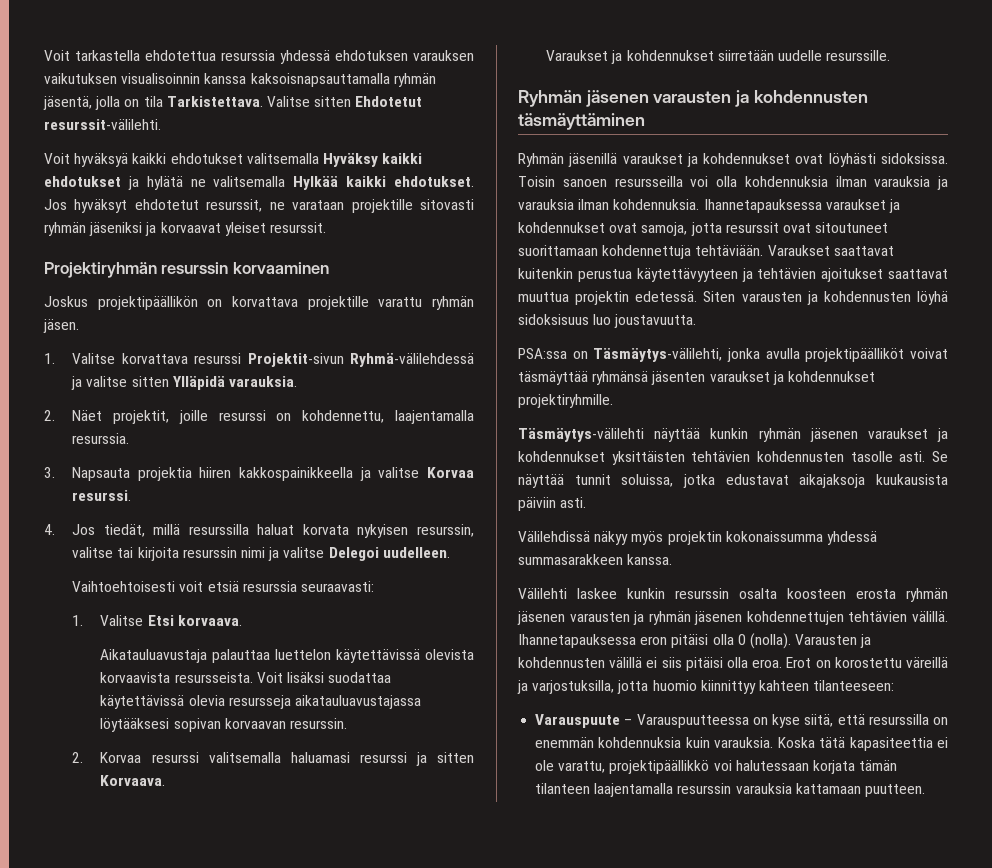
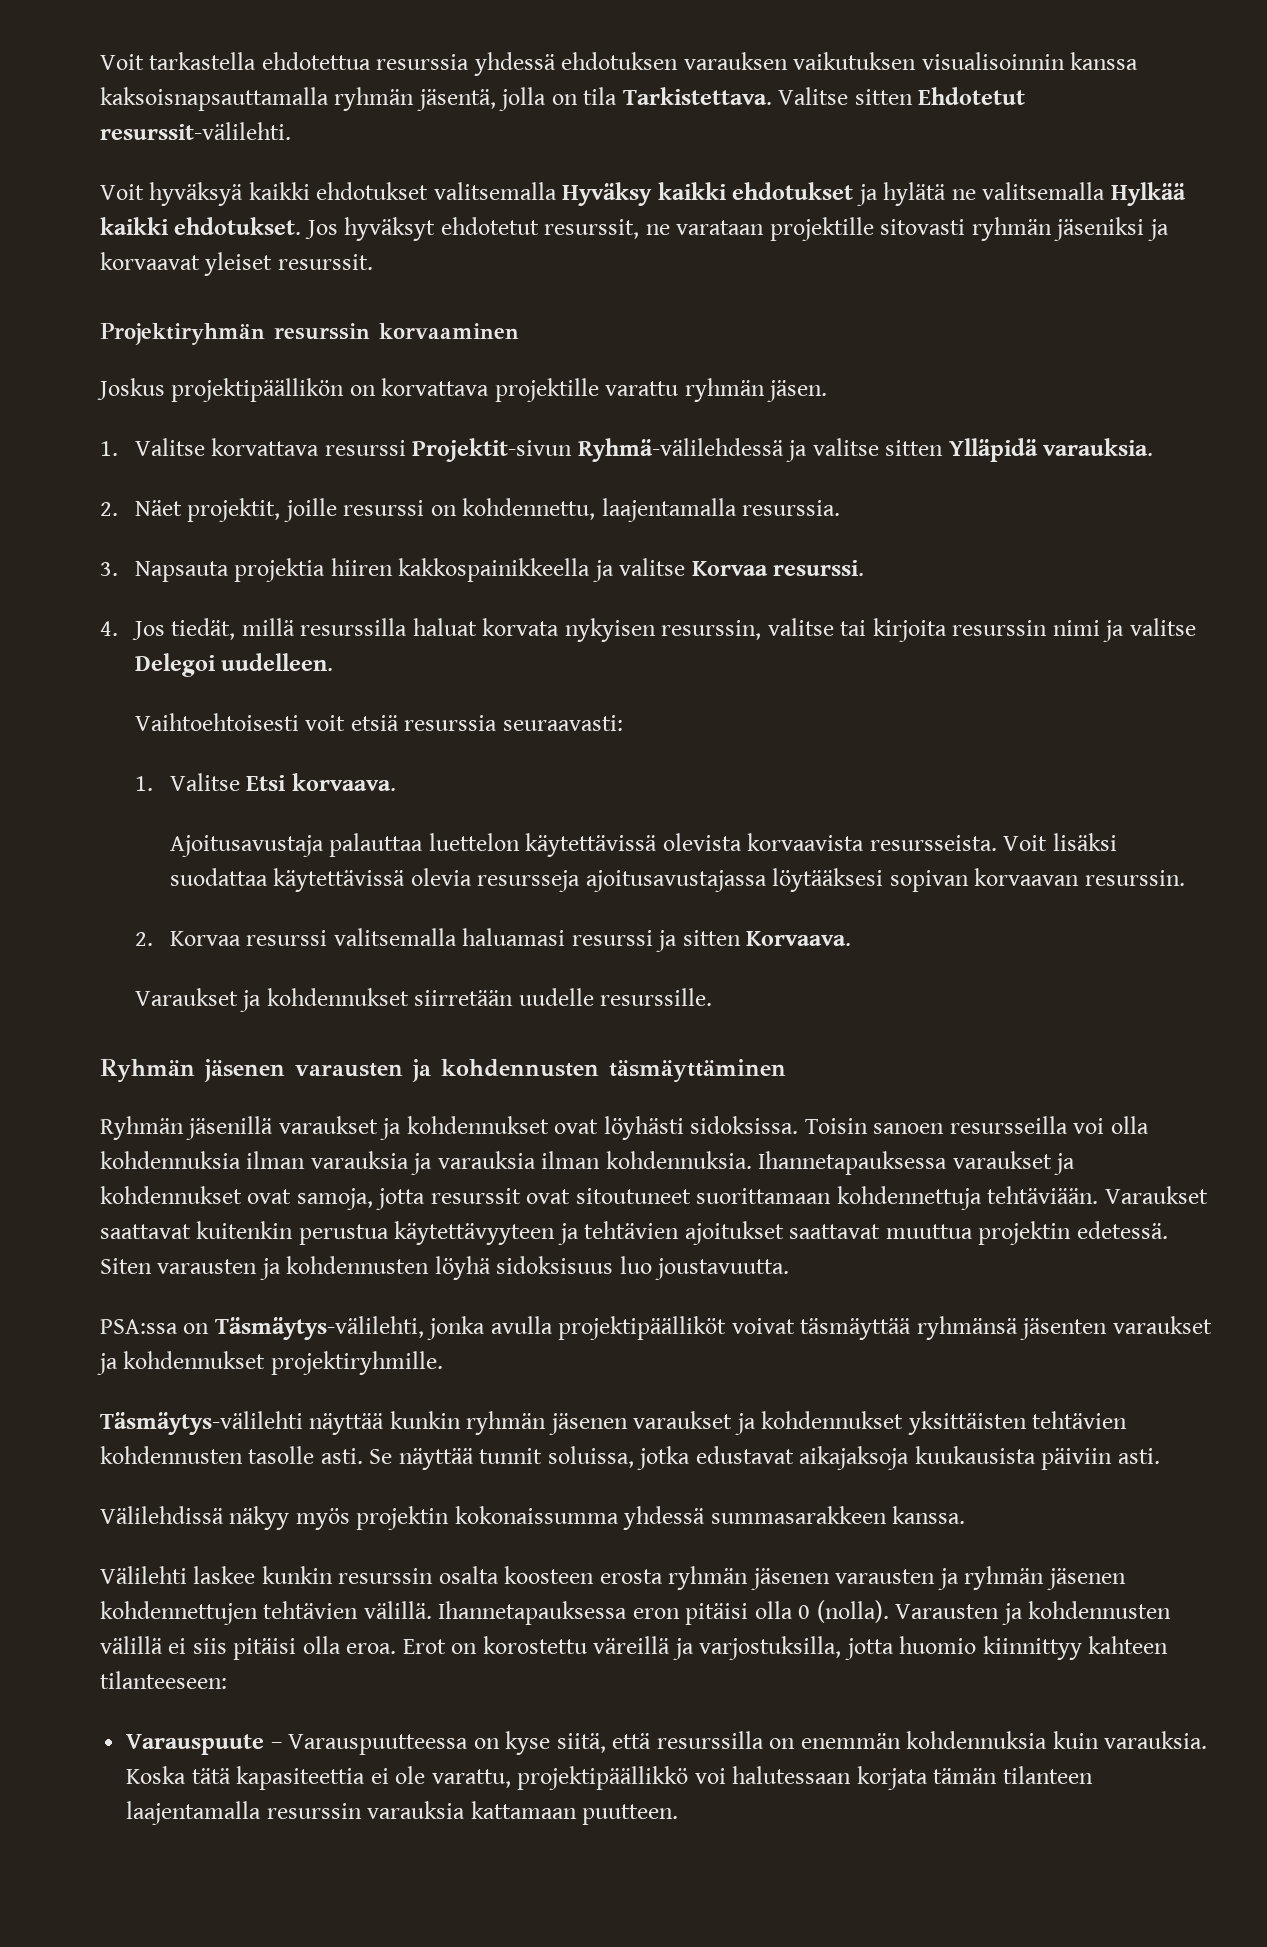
[100,649,208,663] Aikatauluavustaja -> [169,835,324,857] Ajoitusavustaja
[294,695,421,709] aikatauluavustajassa -> [585,870,767,892] ajoitusavustajassa

